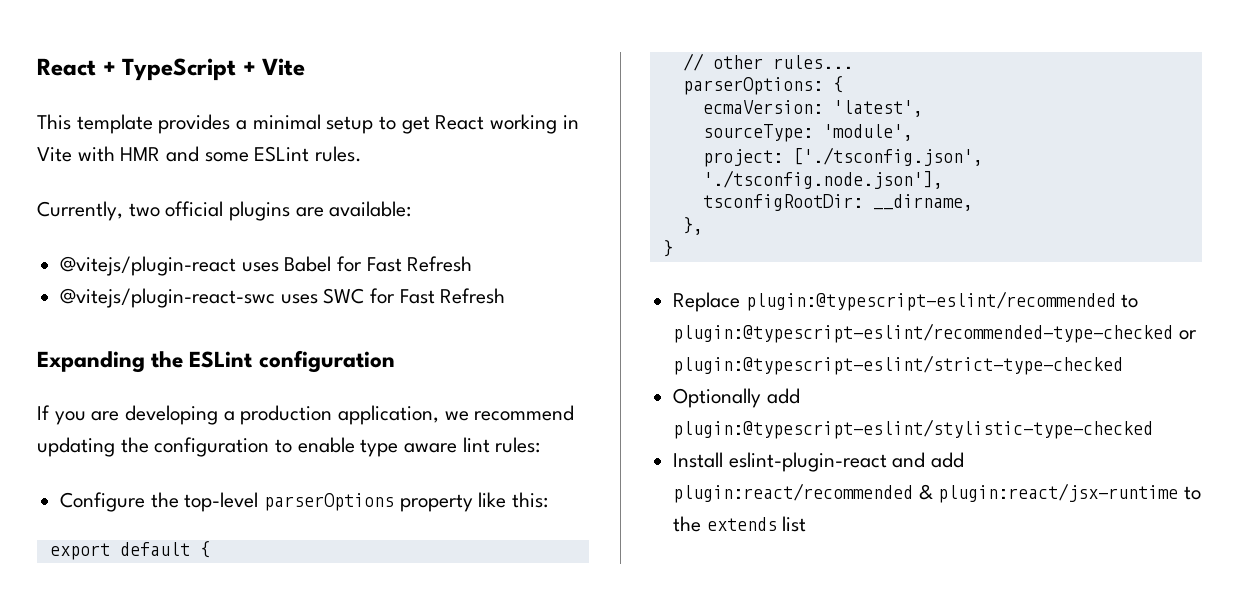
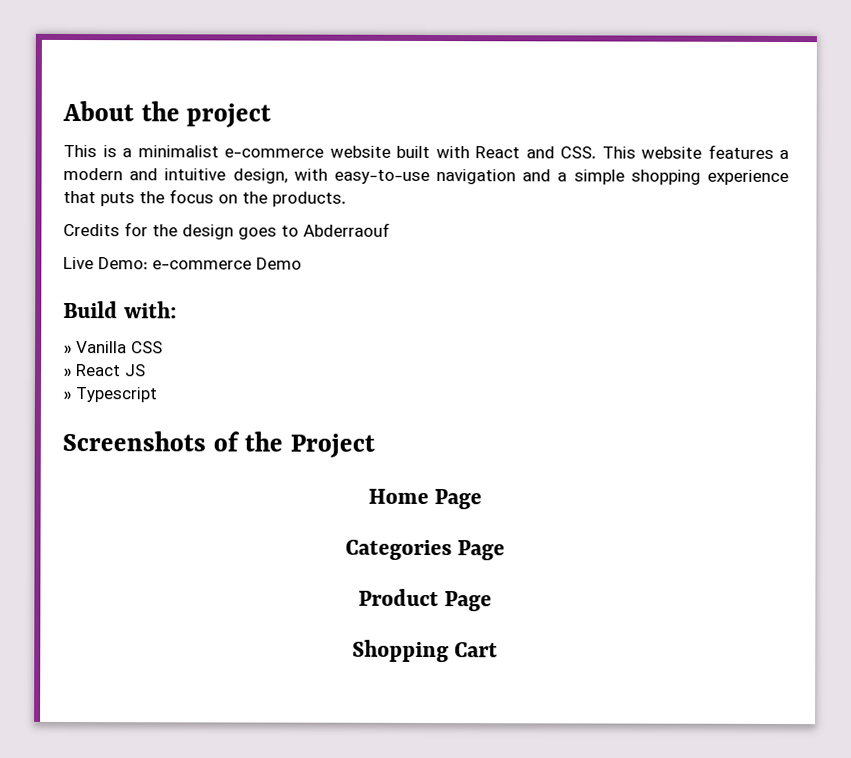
[37,58,306,81] [37,114,579,134] [37,146,363,162] [37,201,412,221] [60,256,473,276] [60,288,506,308] [37,350,395,373] [37,405,575,425] [37,437,541,457] [60,492,549,512] [49,541,210,560] [682,53,853,71] [682,76,843,95] [702,100,923,117] [702,124,913,142] [702,147,983,167] [702,170,943,189] [702,194,973,211] [682,217,703,235] [662,240,673,257] [673,291,1139,312] [673,323,1197,343] [673,355,1124,375] [673,388,800,408] [673,419,1154,439] [673,452,965,472] [673,483,1202,503] [673,516,807,532] React + TypeScript + Vite // This template provides a minimal setup to get React working in Vite with HMR and some ESLint rules. // Currently, two official plugins are available: // @vitejs/plugin-react uses Babel for Fast Refresh // @vitejs/plugin-react-swc uses SWC for Fast Refresh // Expanding the ESLint configuration // If you are developing a production application, we recommend updating the configuration to enable type aware lint rules: // Configure the top-level parserOptions property like this: // export default { // // other rules... // parserOptions: { // ecmaVersion: 'latest', // sourceType: 'module', // project: ['./tsconfig.json', './tsconfig.node.json'], // tsconfigRootDir: __dirname, // }, // } // Replace plugin:@typescript-eslint/recommended to plugin:@typescript-eslint/recommended-type-checked or plugin:@typescript-eslint/strict-type-checked // Optionally add plugin:@typescript-eslint/stylistic-type-checked // Install eslint-plugin-react and add plugin:react/recommended & plugin:react/jsx-runtime to the extends list -> [62,100,272,128] [63,144,789,160] [63,167,789,186] [63,189,346,207] [63,222,390,240] [63,256,302,270] [63,300,177,319] [63,341,163,355] [63,364,146,378] [62,387,157,403] [62,430,376,458] [367,488,483,510] [344,539,506,561] [357,588,493,612] [351,639,499,663] About the project // This is a minimalist e-commerce website built with React and CSS. This website features a modern and intuitive design, with easy-to-use navigation and a simple shopping experience that puts the focus on the products. // Credits for the design goes to Abderraouf // Live Demo: e-commerce Demo // Build with: // » Vanilla CSS // » React JS // » Typescript // Screenshots of the Project // Home Page // Categories Page // Product Page // Shopping Cart

